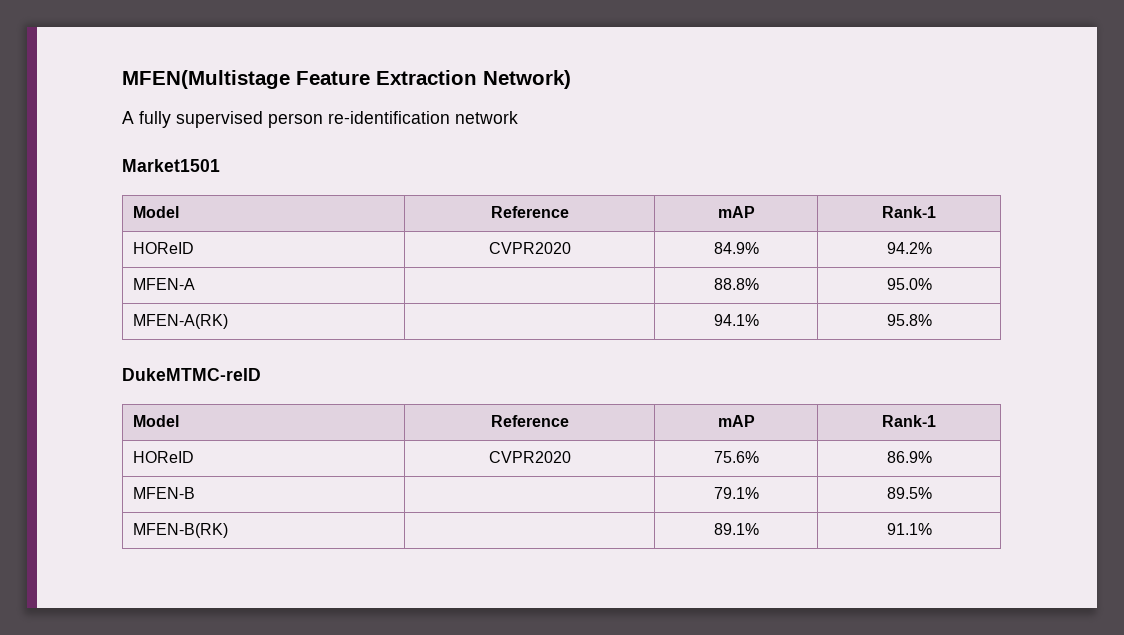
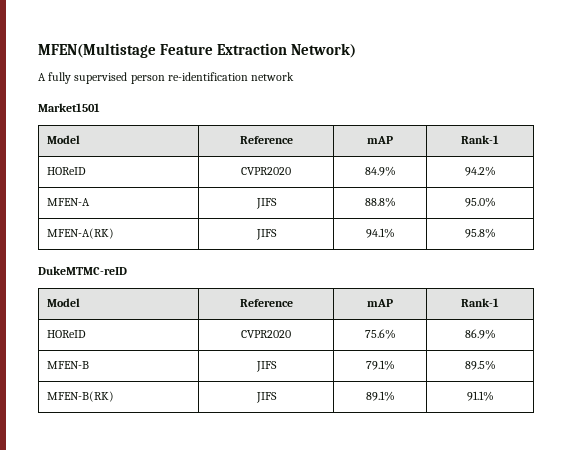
(195, 284) none -> [255,198,277,209] JIFS
(228, 321) none -> [255,229,277,240] JIFS
(195, 493) none -> [255,361,277,372] JIFS
(228, 530) none -> [255,392,277,403] JIFS

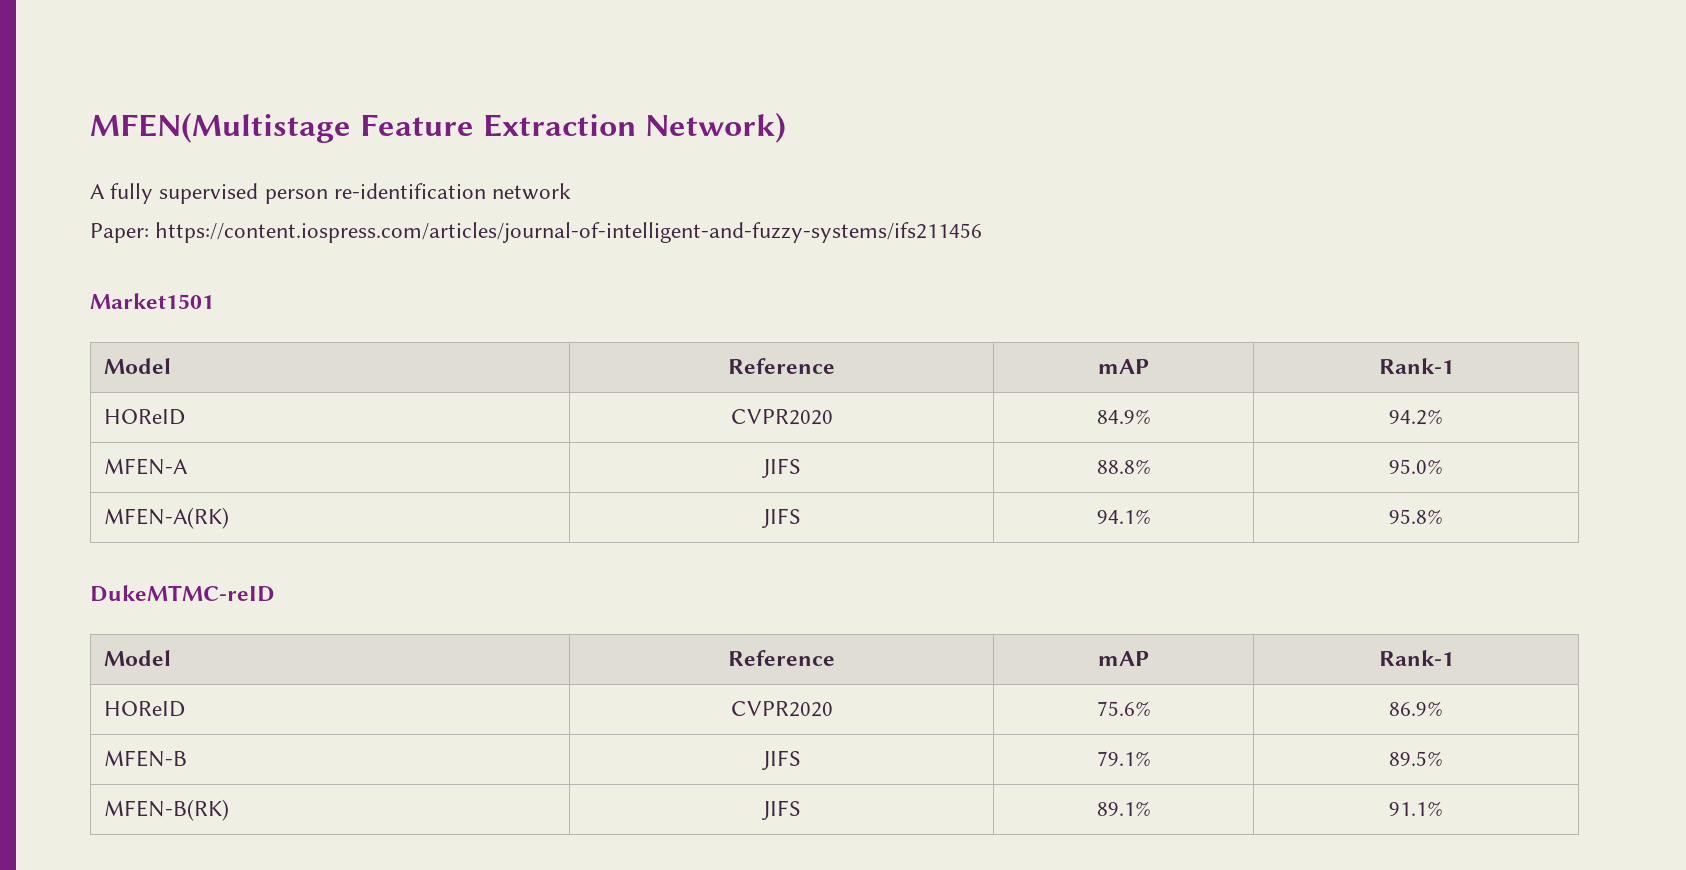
(295, 76) none -> [90,222,983,243] // Paper: https://content.iospress.com/articles/journal-of-intelligent-and-fuzzy-systems/ifs211456

